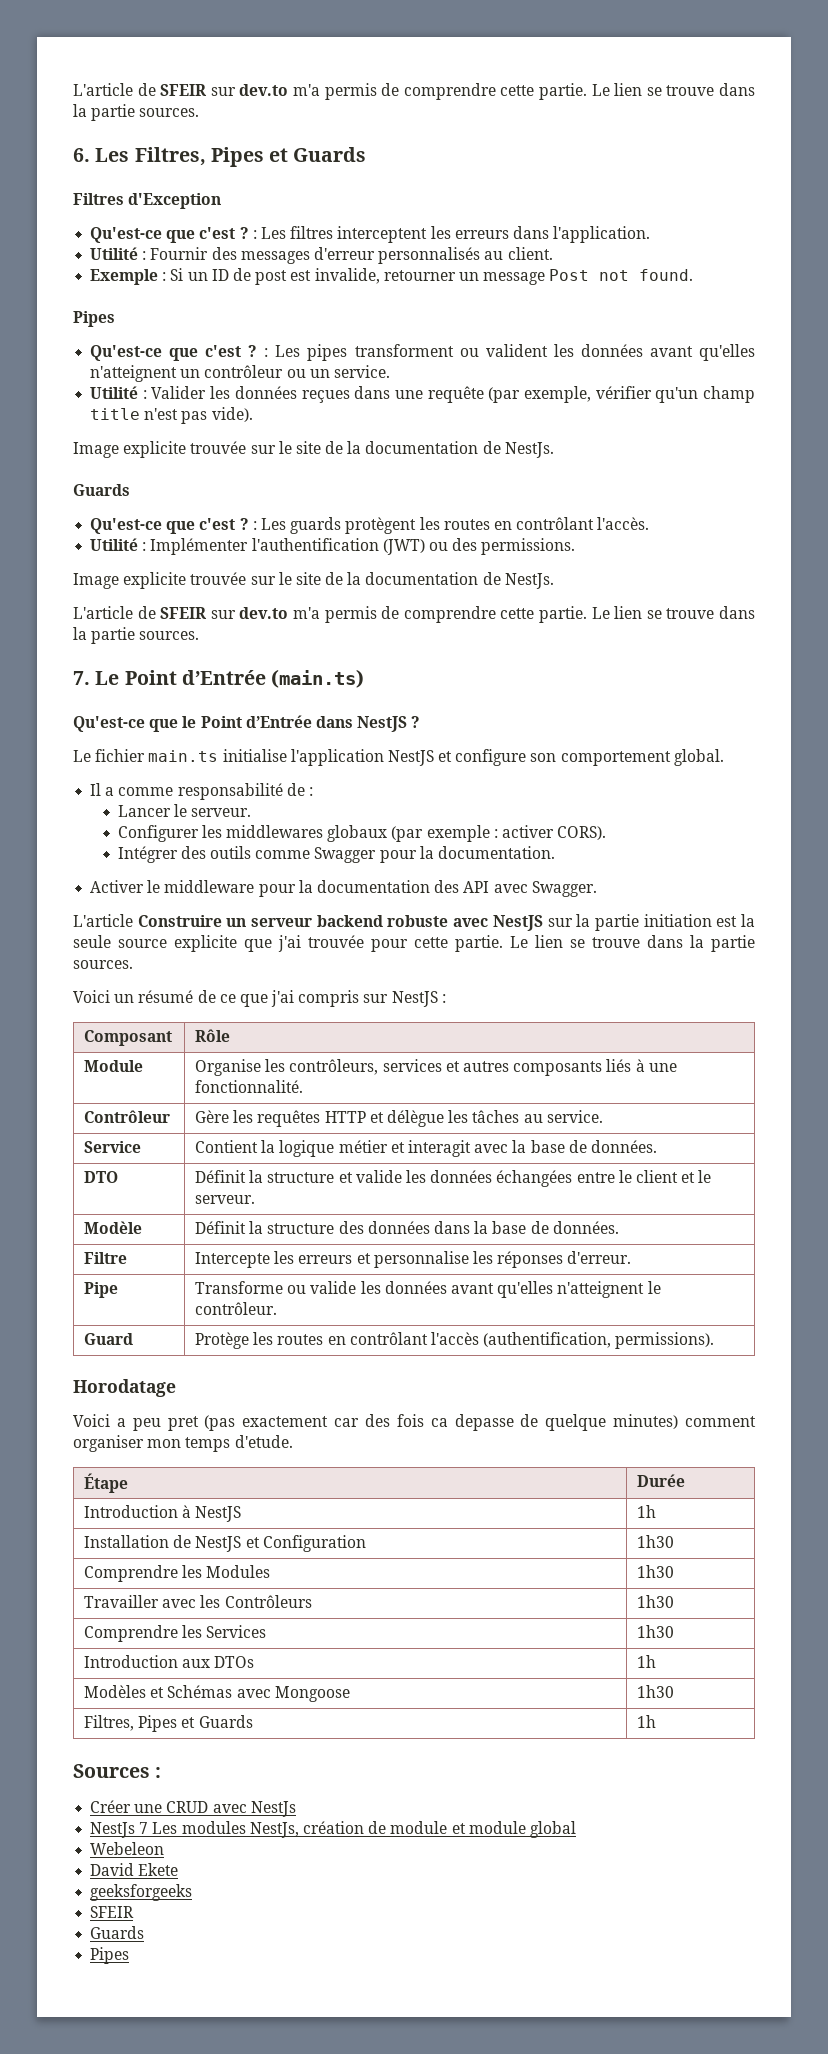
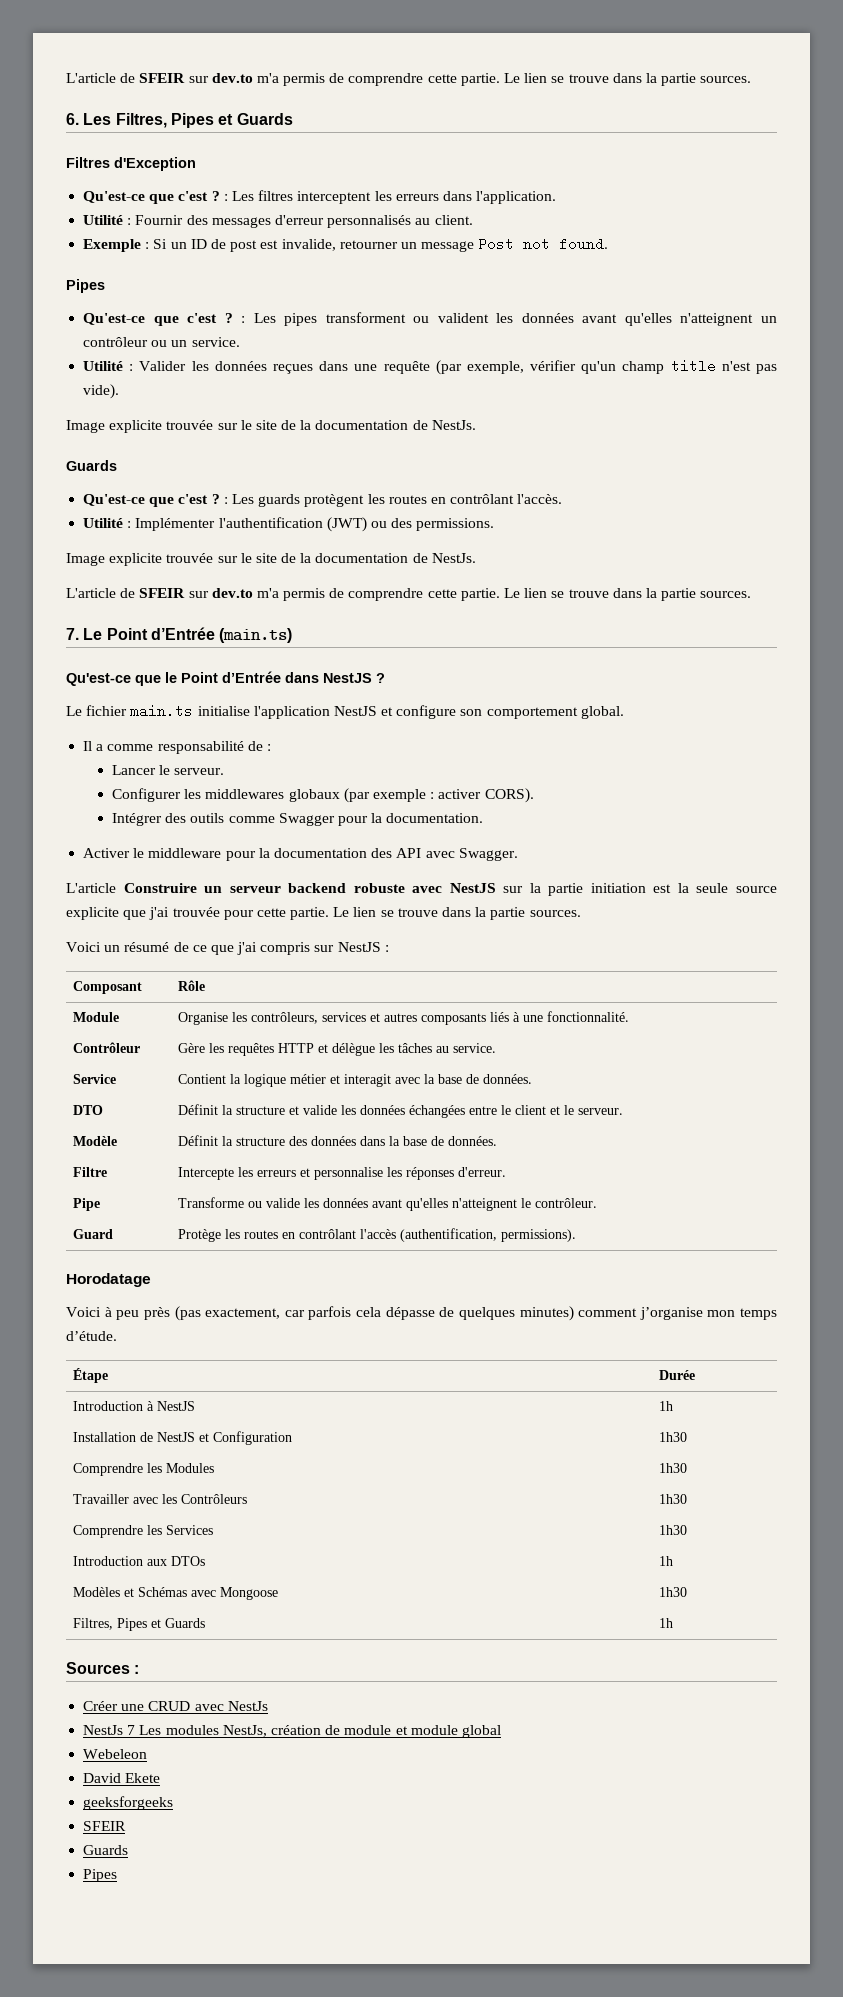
[116,1414,607,1431] a peu pret (pas exactement car des fois ca depasse de quelque -> [104,1306,515,1321] à peu près (pas exactement, car parfois cela dépasse de quelques
[73,1435,144,1452] organiser -> [639,1307,703,1320] j’organise
[234,1435,293,1448] d'etude. -> [66,1331,117,1341] d’étude.

